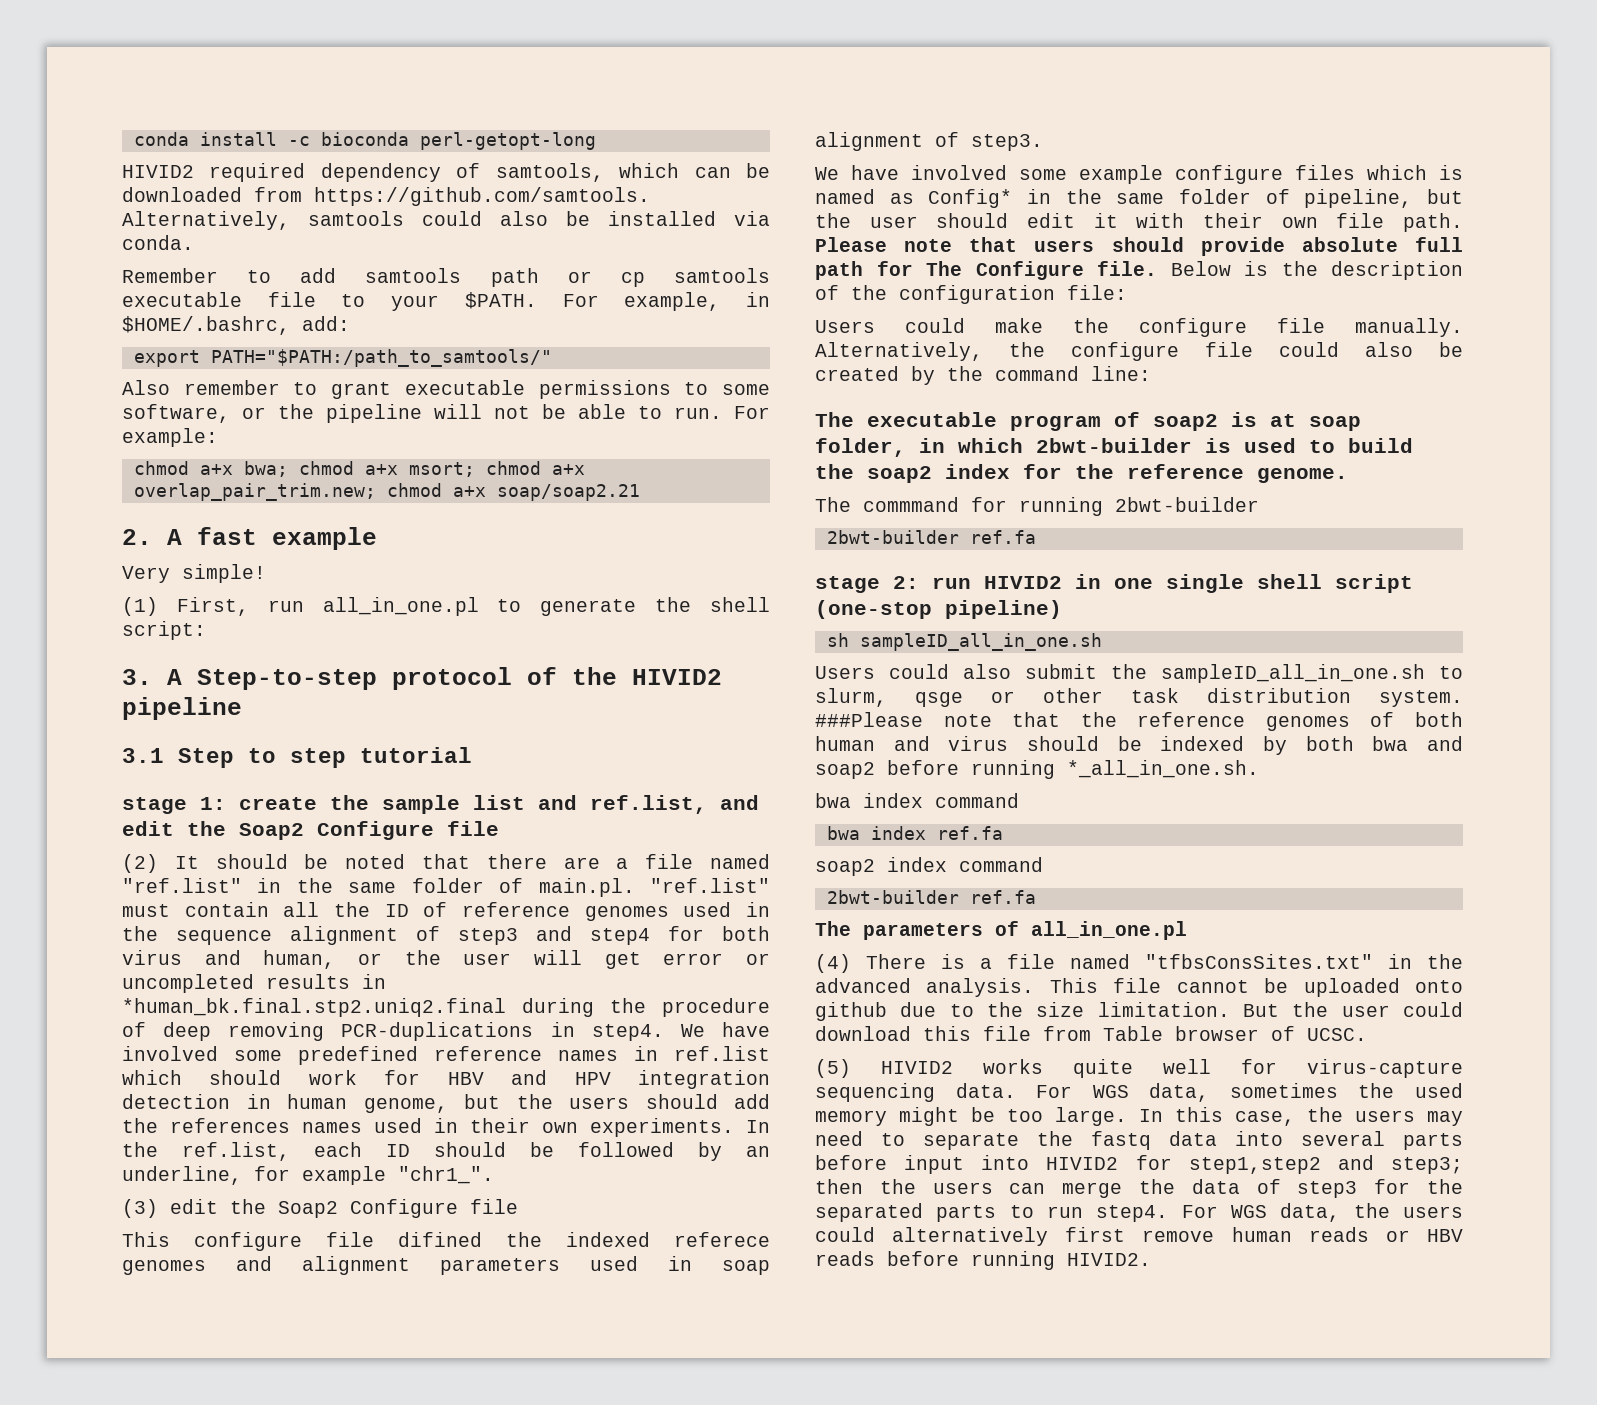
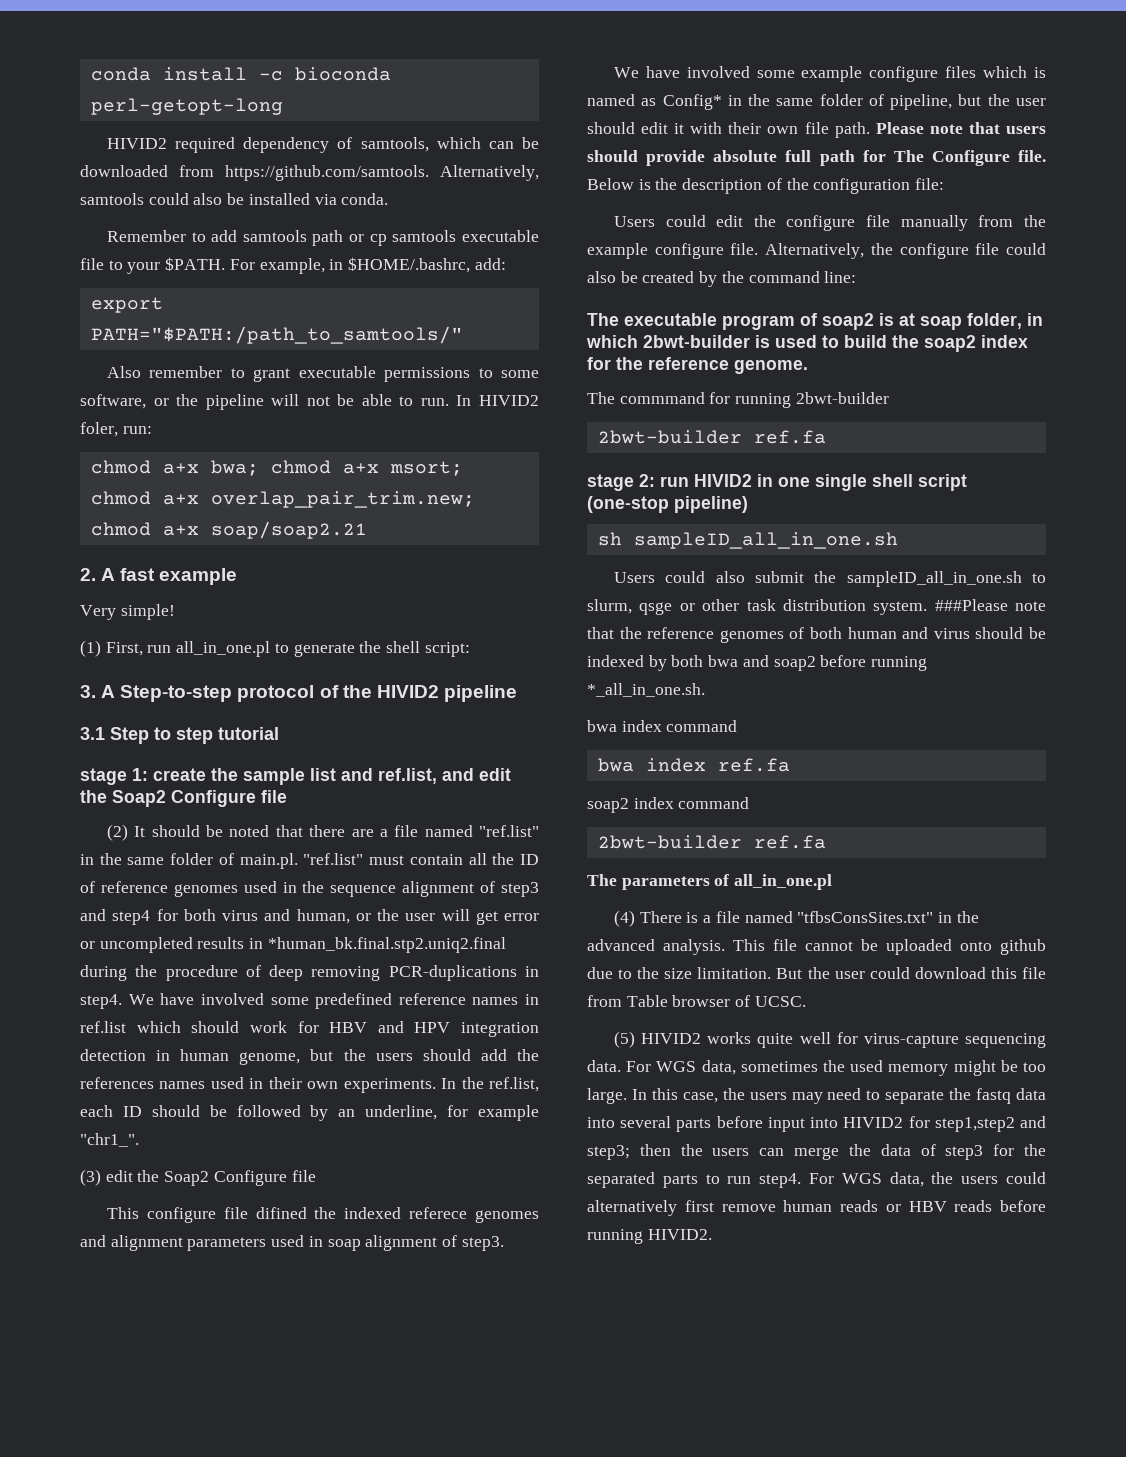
[734,406,770,419] [122,428,218,447] For example: -> [456,395,539,406] [80,422,152,437] In HIVID2 foler, run:
[995,318,1463,337] make the configure file manually. -> [716,215,1046,231] [587,243,759,259] edit the configure file manually from the example configure file.

